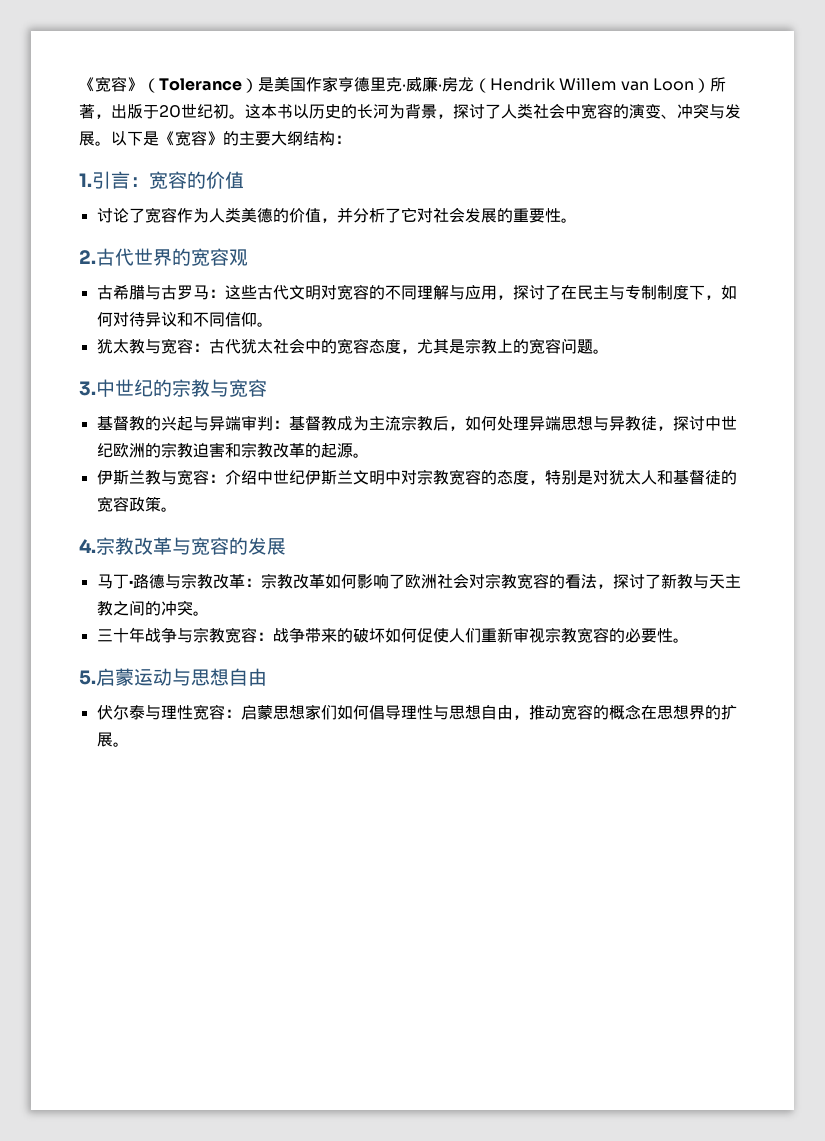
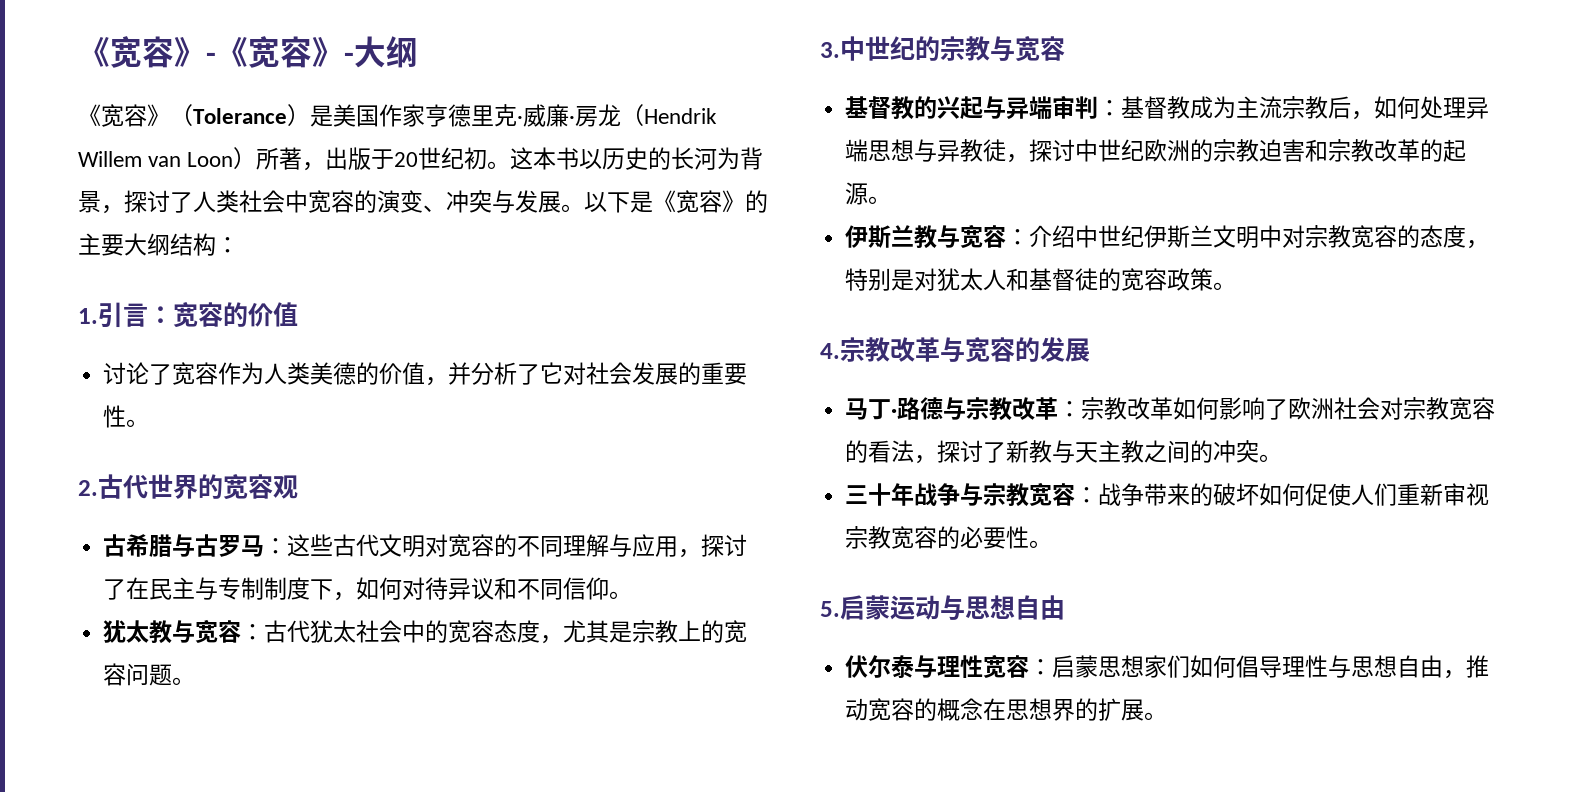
[79,76,143,92] 《宽容》 -> [78,36,418,68] [78,104,170,127] 《宽容》-《宽容》-大纲 // 《宽容》

